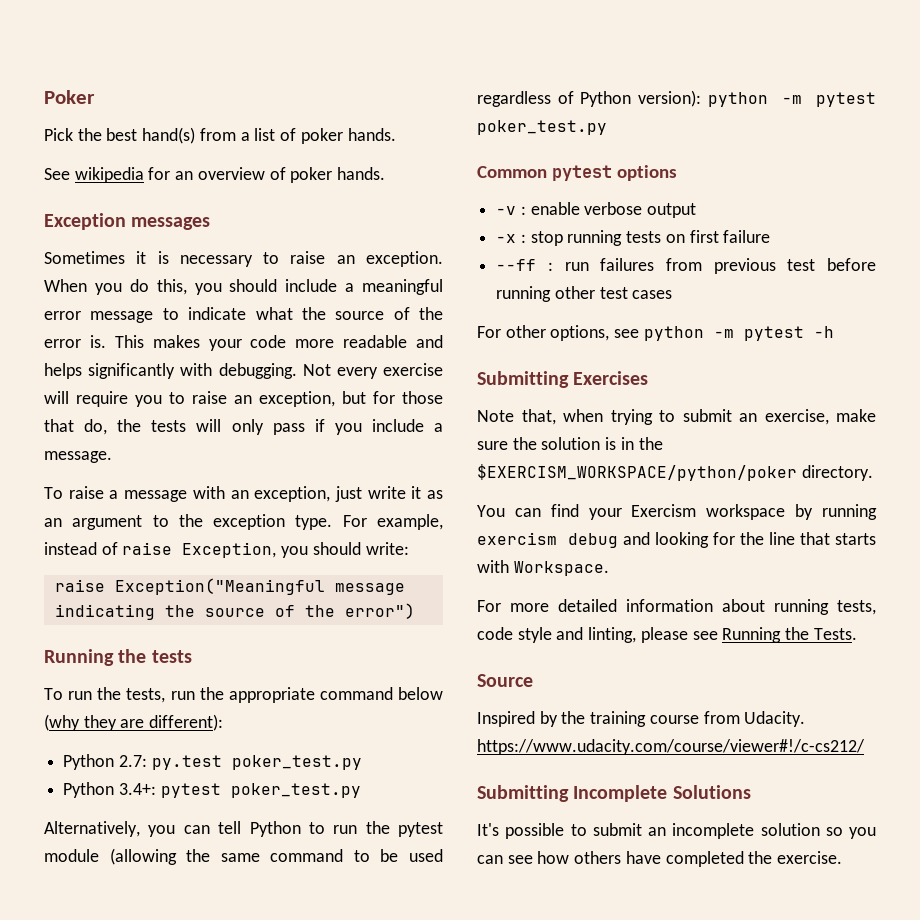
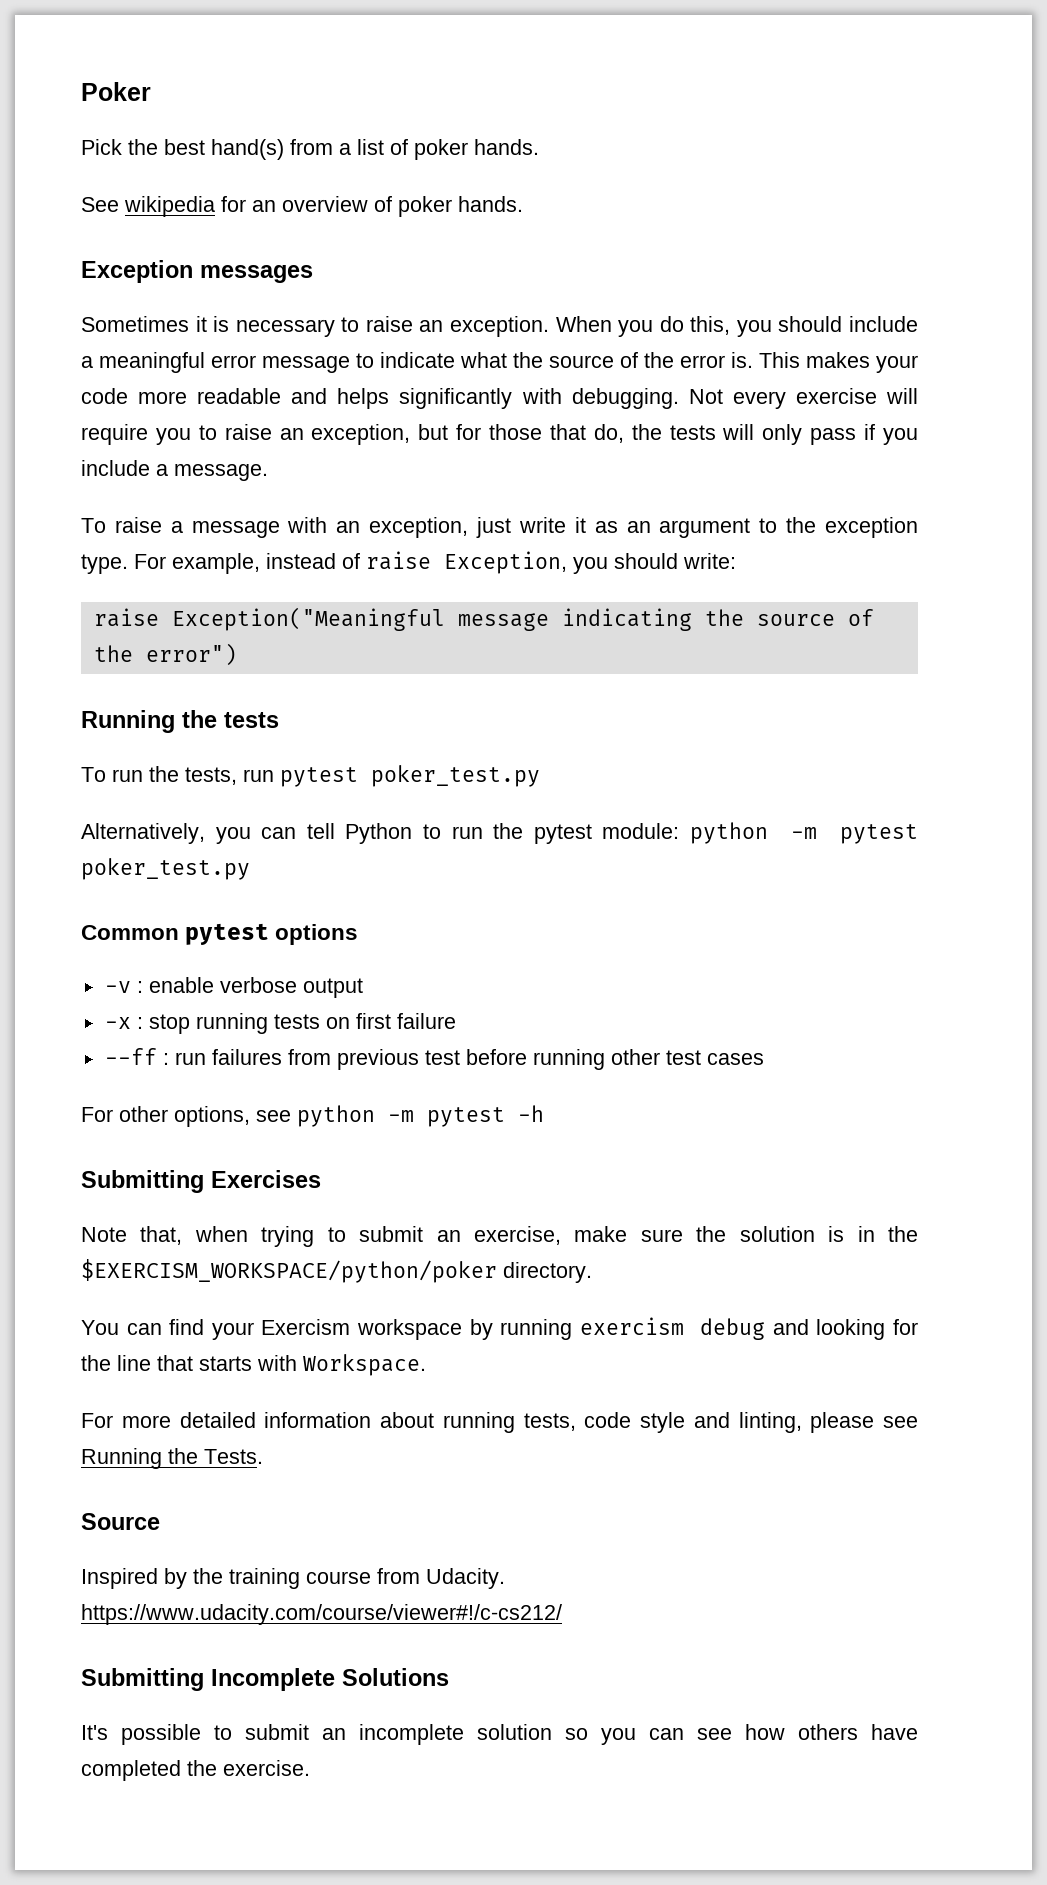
[199,687,443,703] [44,714,224,731] [63,754,362,770] [63,782,156,798] the appropriate command below (why they are different): // Python 2.7: py.test poker_test.py // Python 3.4+: -> (274, 775) none
[44,848,443,865] [477,90,702,107] module (allowing the same command to be used regardless of Python version): -> [602,823,680,839] module:

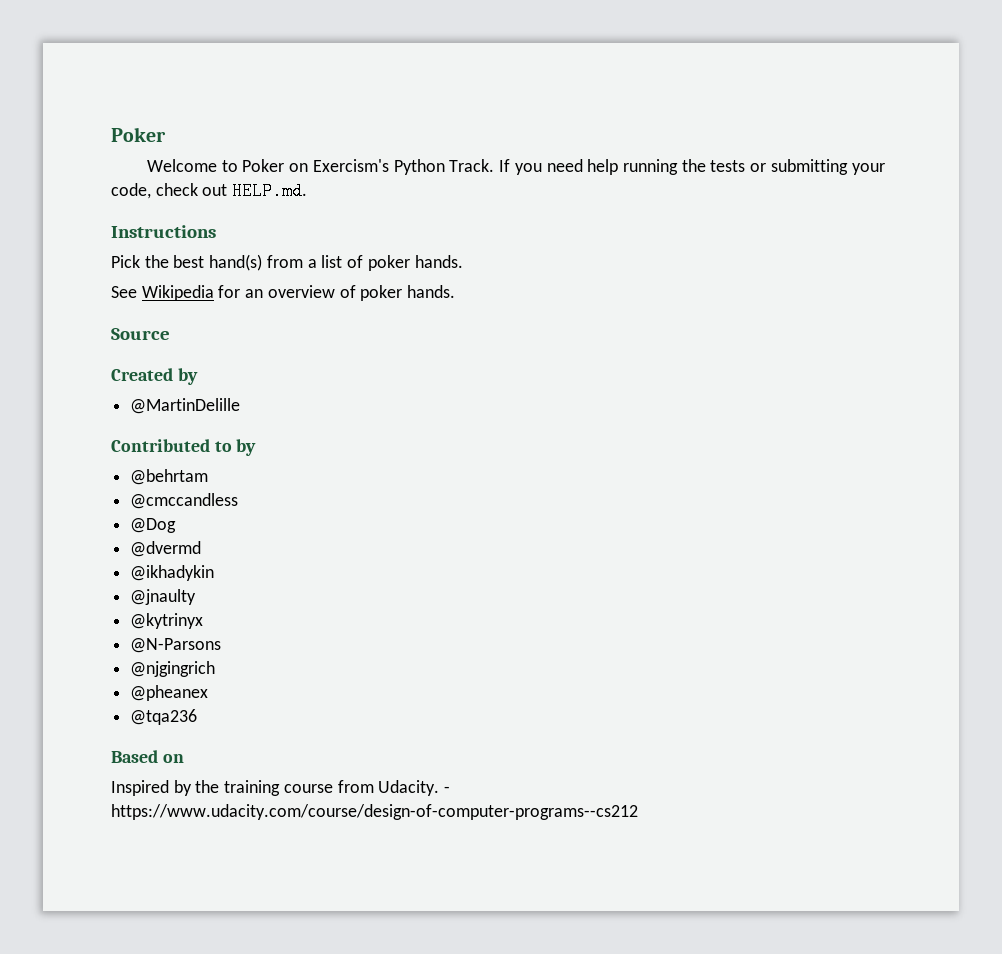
[81,82,151,101] Poker -> [111,127,166,142] [147,159,885,175] [111,182,308,200] [111,225,216,238] Poker // Welcome to Poker on Exercism's Python Track. If you need help running the tests or submitting your code, check out HELP.md. // Instructions
[124,196,215,217] wikipedia -> [141,285,214,301] Wikipedia
[81,260,313,283] [81,316,918,337] [81,352,918,373] [81,388,918,409] [81,424,918,445] [81,460,268,481] [81,517,919,538] [81,551,736,574] [93,607,874,631] [93,643,237,666] [81,710,279,733] [81,765,540,787] [81,822,918,844] [81,858,250,880] [81,923,359,945] [104,977,363,998] [104,1013,456,1034] [104,1048,764,1070] [81,1105,544,1127] [81,1170,321,1193] [81,1226,919,1247] [81,1259,592,1283] [81,1317,919,1340] [81,1354,426,1376] [81,1412,918,1433] [81,1448,263,1469] [81,1513,160,1530] Exception messages // Sometimes it is necessary to raise an exception. When you do this, you should include a meaningful error message to indicate what the source of the error is. This makes your code more readable and helps significantly with debugging. Not every exercise will require you to raise an exception, but for those that do, the tests will only pass if you include a message. // To raise a message with an exception, just write it as an argument to the exception type. For example, instead of raise Exception, you should write: // raise Exception("Meaningful message indicating the source of the error") // Running the tests // To run the tests, run pytest poker_test.py // Alternatively, you can tell Python to run the pytest module: python -m pytest poker_test.py // Common pytest options // -v : enable verbose output // -x : stop running tests on first failure // --ff : run failures from previous test before running other test cases // For other options, see python -m pytest -h // Submitting Exercises // Note that, when trying to submit an exercise, make sure the solution is in the $EXERCISM_WORKSPACE/python/poker directory. // You can find your Exercism workspace by running exercism debug and looking for the line that starts with Workspace. // For more detailed information about running tests, code style and linting, please see Running the Tests. // Source -> [111,328,170,340] [111,368,198,385] [130,398,241,414] [111,439,257,456] [130,469,209,485] [130,493,239,509] [130,518,177,533] [130,541,202,557] [130,565,215,581] [130,589,197,605] [130,613,204,629] [130,638,222,653] [130,661,216,677] [130,685,209,701] [130,709,198,725] [111,750,184,763] Source // Created by // @MartinDelille // Contributed to by // @behrtam // @cmccandless // @Dog // @dvermd // @ikhadykin // @jnaulty // @kytrinyx // @N-Parsons // @njgingrich // @pheanex // @tqa236 // Based on
[81,1604,562,1625] [81,1668,449,1691] [81,1724,918,1745] [81,1760,310,1781] https://www.udacity.com/course/viewer#!/c-cs212/ // Submitting Incomplete Solutions // It's possible to submit an incomplete solution so you can see how others have completed the exercise. -> [444,786,451,793] [111,804,638,820] - https://www.udacity.com/course/design-of-computer-programs--cs212

